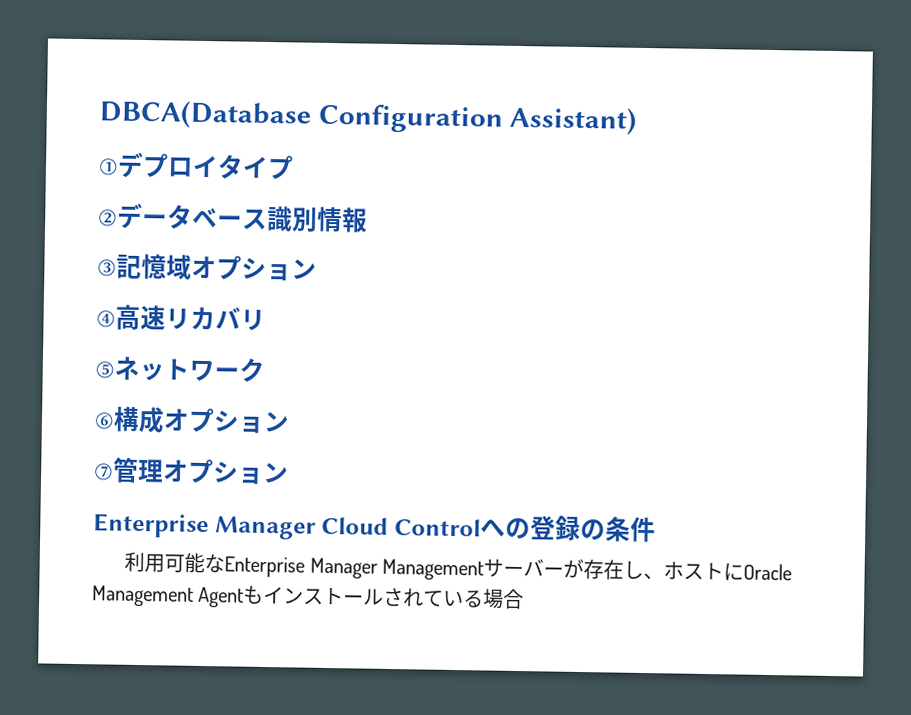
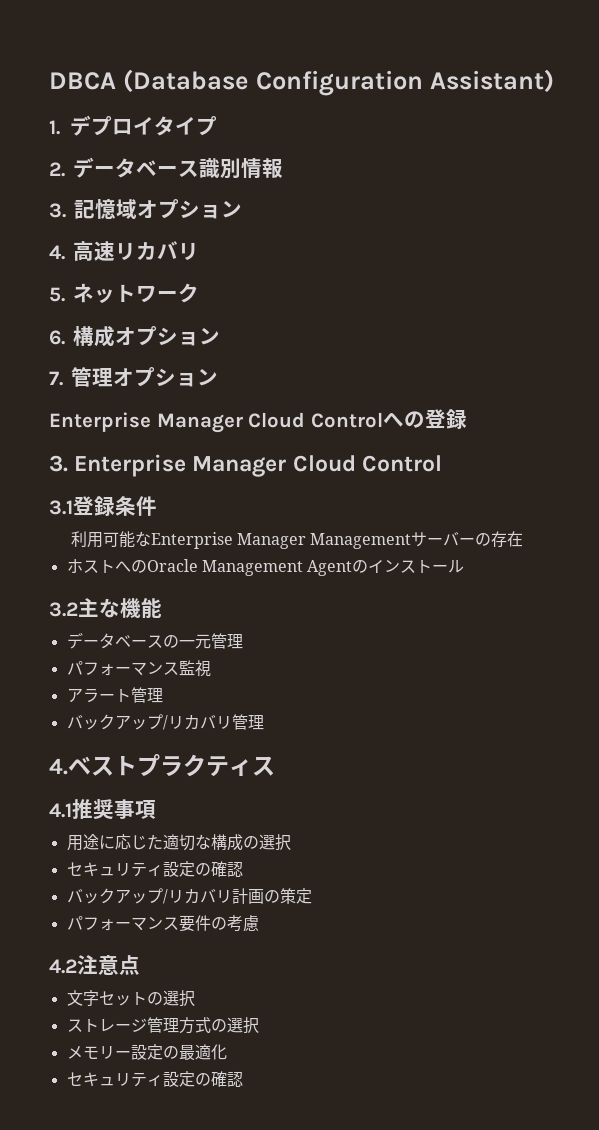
[99,99,312,130] DBCA(Database -> [49,69,249,93] DBCA (Database
[98,158,119,176] ① -> [49,120,60,135] 1.
[98,209,118,227] ② -> [49,162,65,177] 2.
[97,259,117,277] ③ -> [49,203,66,218] 3.
[96,310,116,328] ④ -> [49,245,65,260] 4.
[95,361,115,379] ⑤ -> [49,287,65,302] 5.
[94,412,115,430] ⑥ -> [49,330,65,345] 6.
[94,463,114,481] ⑦ -> [49,371,63,386] 7.
[579,518,606,541] の -> [49,454,442,477] [49,496,115,516] // 3. Enterprise Manager Cloud Control // 3.1登録
[563,558,585,579] が -> [475,533,492,546] の
[623,560,745,581] し、ホストに -> [66,559,147,573] // ホストへの
[243,585,265,604] も -> [352,560,369,573] の
[383,587,525,610] されている場合 -> [49,598,162,618] [66,632,243,649] [66,660,211,677] [66,687,163,703] [66,714,264,730] [49,754,275,777] [49,799,156,819] [66,834,291,851] [66,861,243,877] [66,888,312,904] [66,915,259,932] [49,955,140,975] [66,990,195,1007] [66,1017,259,1034] [66,1044,227,1060] [66,1071,243,1087] // 3.2主な機能 // データベースの一元管理 // パフォーマンス監視 // アラート管理 // バックアップ/リカバリ管理 // 4.ベストプラクティス // 4.1推奨事項 // 用途に応じた適切な構成の選択 // セキュリティ設定の確認 // バックアップ/リカバリ計画の策定 // パフォーマンス要件の考慮 // 4.2注意点 // 文字セットの選択 // ストレージ管理方式の選択 // メモリー設定の最適化 // セキュリティ設定の確認

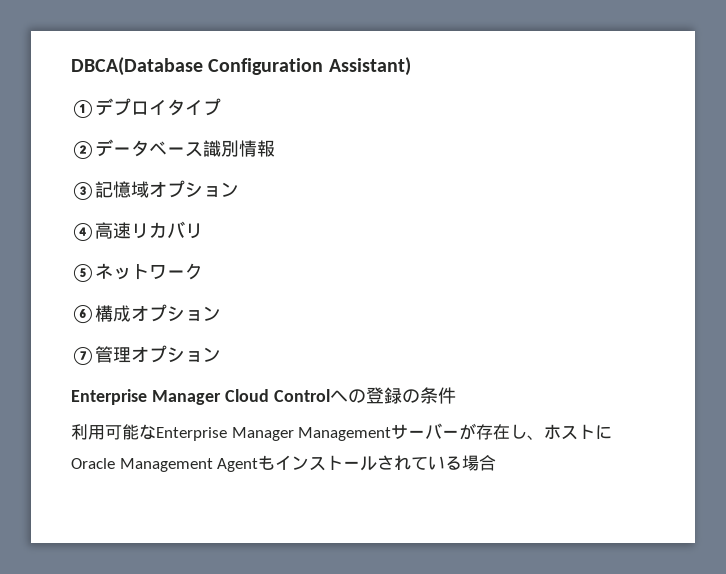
[49,69,249,93] DBCA (Database -> [71,57,203,76] DBCA(Database
[49,120,60,135] 1. -> [71,100,95,118] ①
[49,162,65,177] 2. -> [71,141,95,159] ②
[49,203,66,218] 3. -> [71,182,95,200] ③
[49,245,65,260] 4. -> [71,223,95,241] ④
[49,287,65,302] 5. -> [71,264,95,282] ⑤
[49,330,65,345] 6. -> [71,305,95,324] ⑥
[49,371,63,386] 7. -> [71,347,95,365] ⑦
[49,454,442,477] [49,496,115,516] // 3. Enterprise Manager Cloud Control // 3.1登録 -> [401,389,420,403] の
[475,533,492,546] の -> [459,423,477,440] が
[66,559,147,573] // ホストへの -> [510,424,613,440] し、ホストに
[352,560,369,573] の -> [258,455,276,470] も
[49,598,162,618] [66,632,243,649] [66,660,211,677] [66,687,163,703] [66,714,264,730] [49,754,275,777] [49,799,156,819] [66,834,291,851] [66,861,243,877] [66,888,312,904] [66,915,259,932] [49,955,140,975] [66,990,195,1007] [66,1017,259,1034] [66,1044,227,1060] [66,1071,243,1087] // 3.2主な機能 // データベースの一元管理 // パフォーマンス監視 // アラート管理 // バックアップ/リカバリ管理 // 4.ベストプラクティス // 4.1推奨事項 // 用途に応じた適切な構成の選択 // セキュリティ設定の確認 // バックアップ/リカバリ計画の策定 // パフォーマンス要件の考慮 // 4.2注意点 // 文字セットの選択 // ストレージ管理方式の選択 // メモリー設定の最適化 // セキュリティ設定の確認 -> [377,455,497,471] されている場合

